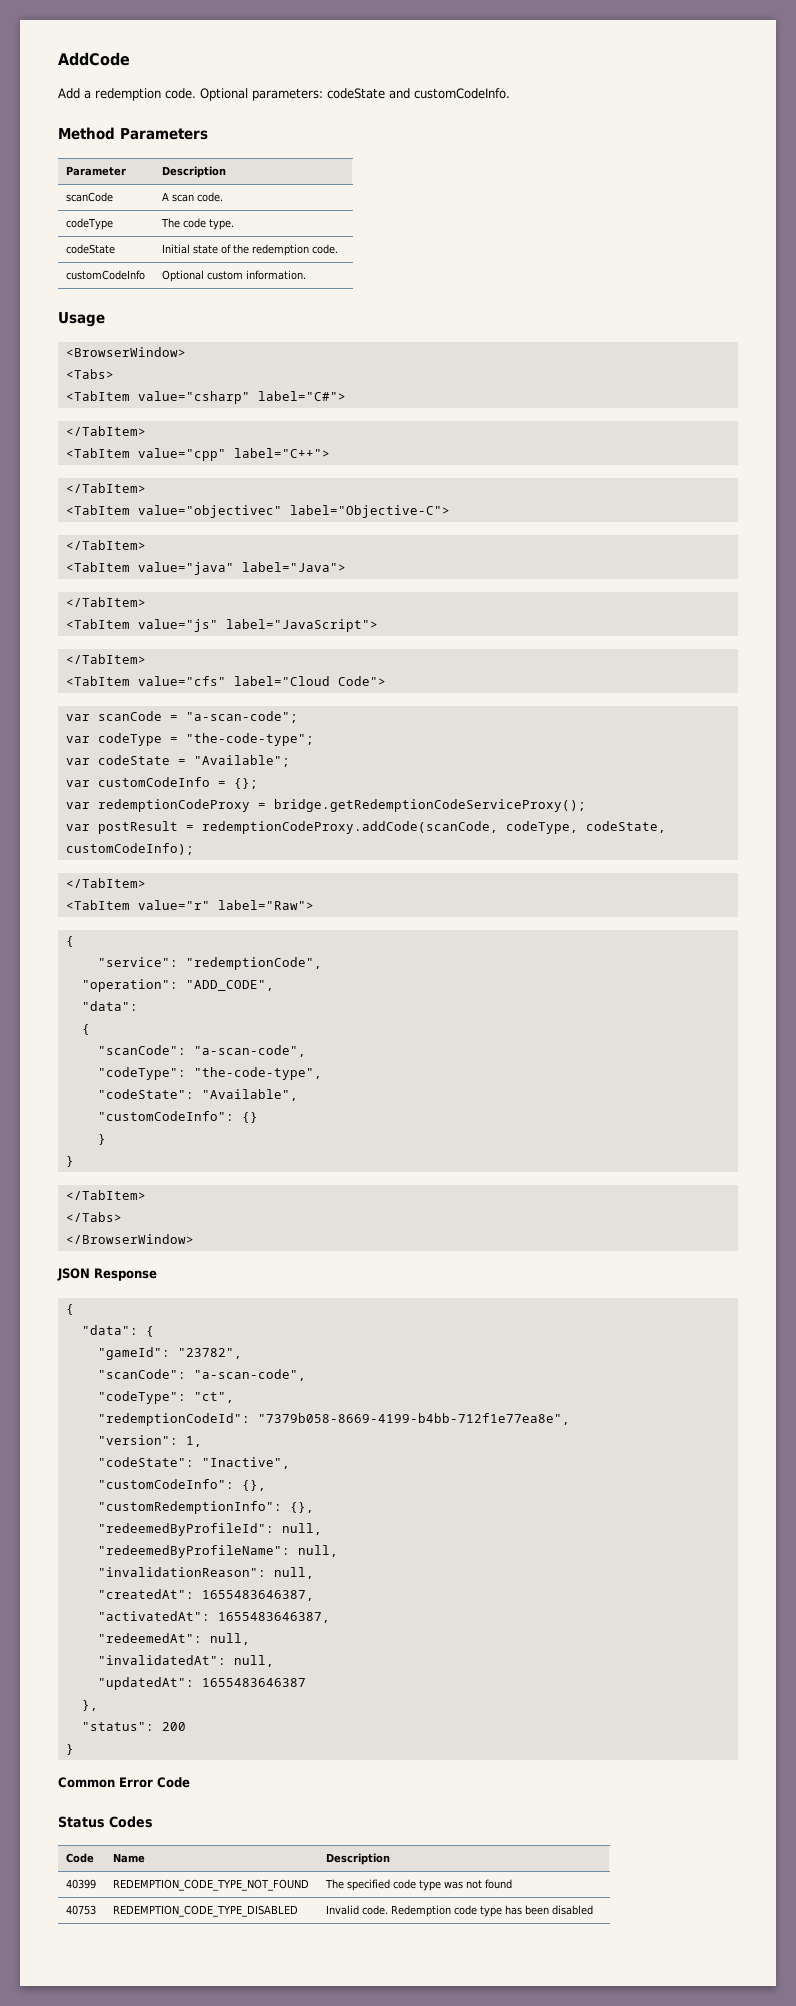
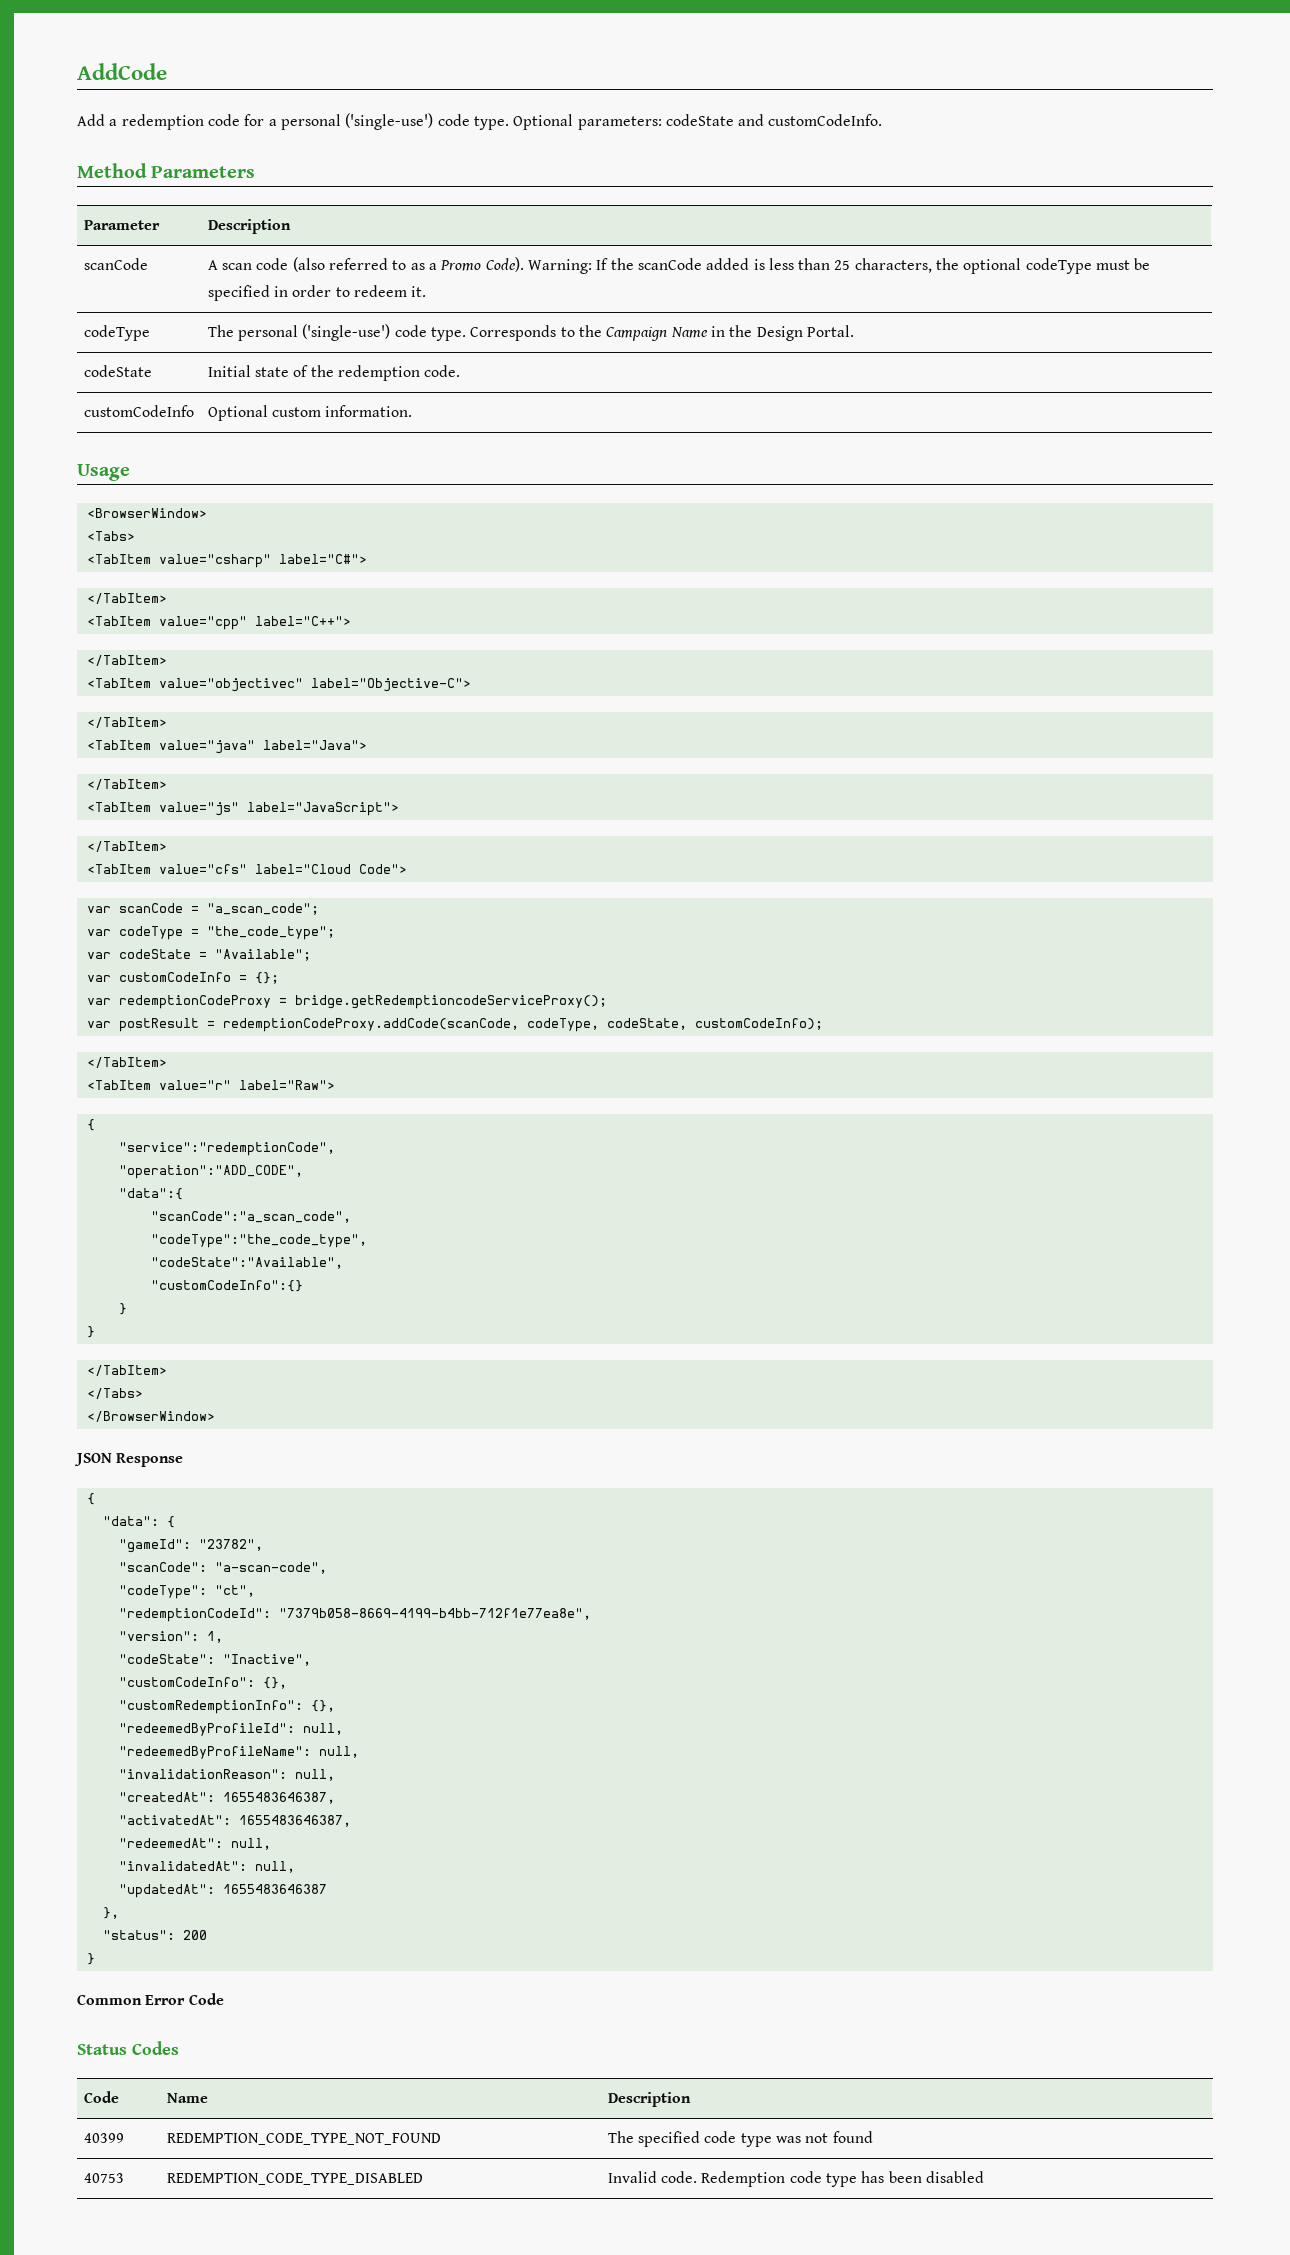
[165,88,196,99] code. -> [207,113,509,130] code for a personal ('single-use') code type.
[197,192,224,202] code. -> [256,257,1151,274] [207,285,427,301] code (also referred to as a Promo Code). Warning: If the scanCode added is less than 25 characters, the optional codeType must be specified in order to redeem it.
[183,218,235,230] code type. -> [238,324,854,341] personal ('single-use') code type. Corresponds to the Campaign Name in the Design Portal.
[185,711,298,723] "a-scan-code"; -> [206,903,319,915] "a_scan_code";
[185,733,314,746] "the-code-type"; -> [206,926,335,940] "the_code_type";
[273,799,586,812] bridge.getRedemptionCodeServiceProxy(); -> [294,995,607,1009] bridge.getRedemptioncodeServiceProxy();
[97,957,322,970] [81,979,274,992] [81,1001,138,1011] [81,1024,90,1035] [97,1045,306,1057] [97,1067,322,1080] [97,1089,298,1101] [97,1111,258,1123] "service": "redemptionCode", // "operation": "ADD_CODE", // "data": // { // "scanCode": "a-scan-code", // "codeType": "the-code-type", // "codeState": "Available", // "customCodeInfo": {} -> [118,1142,335,1156] [118,1165,303,1179] [118,1188,183,1200] [150,1211,351,1223] [150,1234,367,1248] [150,1257,343,1269] [150,1280,303,1292] "service":"redemptionCode", // "operation":"ADD_CODE", // "data":{ // "scanCode":"a_scan_code", // "codeType":"the_code_type", // "codeState":"Available", // "customCodeInfo":{}

